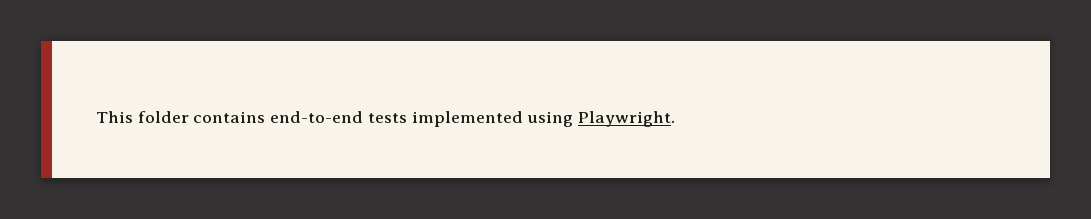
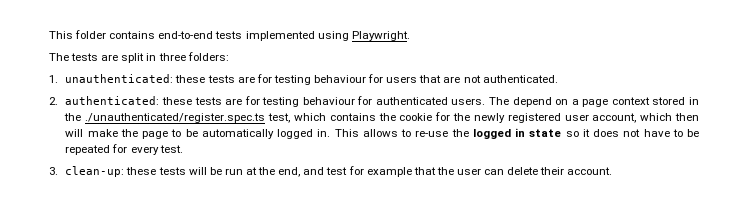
(676, 119) none -> [49,52,229,63] [49,74,558,85] [49,96,699,107] [64,112,699,123] [65,128,699,139] [65,144,183,155] [49,166,613,177] // The tests are split in three folders: // 1. unauthenticated: these tests are for testing behaviour for users that are not authenticated. // 2. authenticated: these tests are for testing behaviour for authenticated users. The depend on a page context stored in the ./unauthenticated/register.spec.ts test, which contains the cookie for the newly registered user account, which then will make the page to be automatically logged in. This allows to re-use the logged in state so it does not have to be repeated for every test. // 3. clean-up: these tests will be run at the end, and test for example that the user can delete their account.

